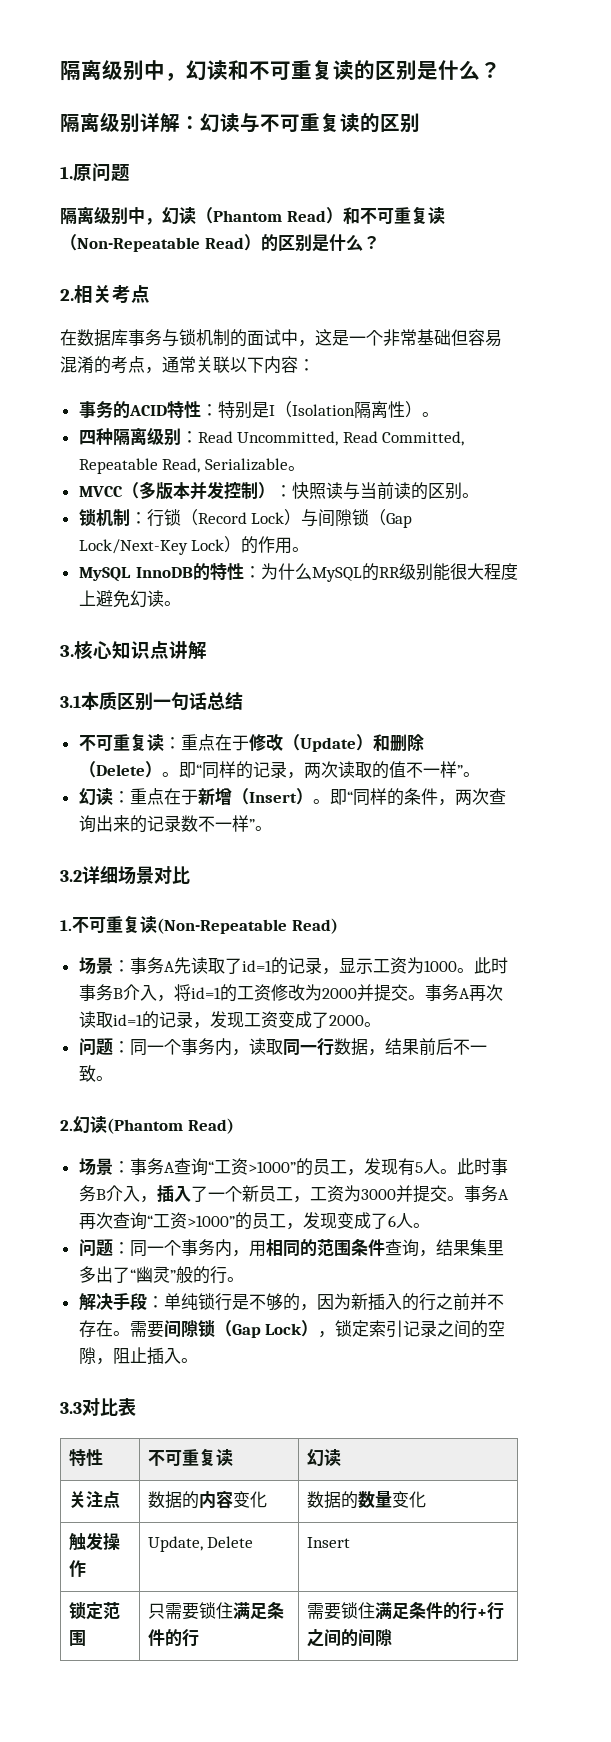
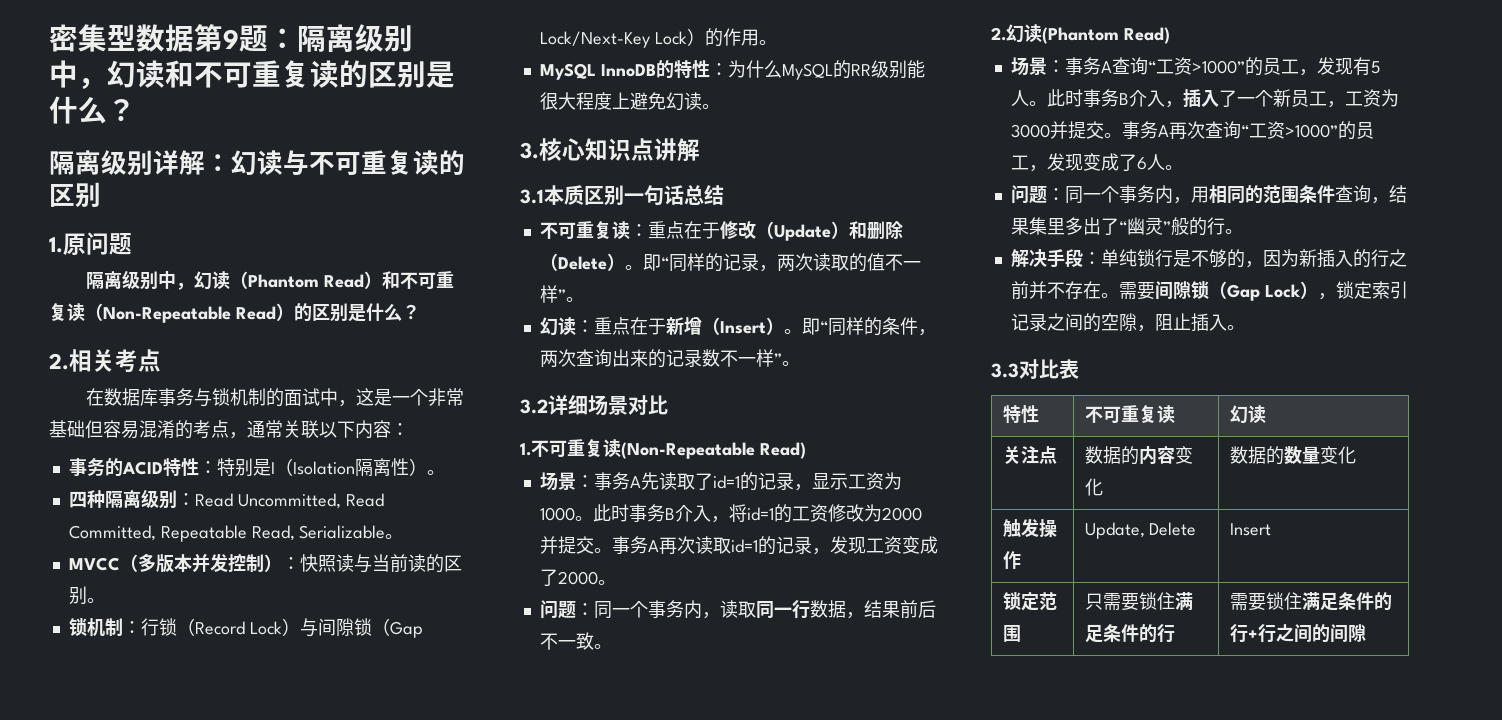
(60, 70) none -> [49,24,297,52] 密集型数据第9题：

